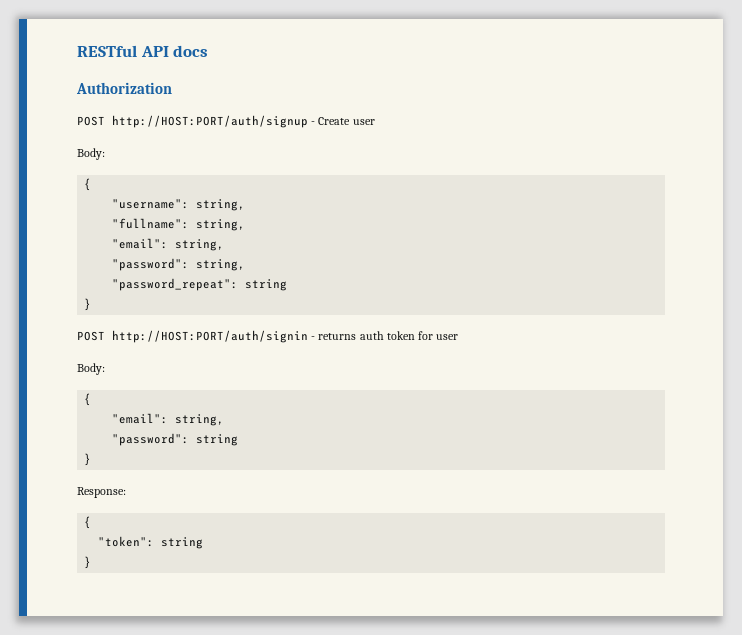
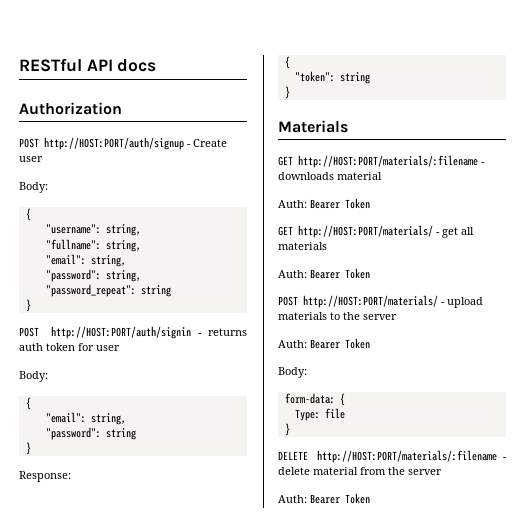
(92, 562) none -> [278,120,348,133] [278,155,485,168] [278,172,382,180] [278,198,370,209] [278,225,474,238] [278,242,327,250] [278,268,370,279] [278,295,483,308] [278,312,397,320] [278,338,370,349] [278,367,307,378] [284,393,345,406] [294,408,345,421] [284,423,290,436] [278,450,507,463] [278,467,442,475] [278,493,370,504] // Materials // GET http://HOST:PORT/materials/:filename - downloads material // Auth: Bearer Token // GET http://HOST:PORT/materials/ - get all materials // Auth: Bearer Token // POST http://HOST:PORT/materials/ - upload materials to the server // Auth: Bearer Token // Body: // form-data: { // Type: file // } // DELETE http://HOST:PORT/materials/:filename - delete material from the server // Auth: Bearer Token

